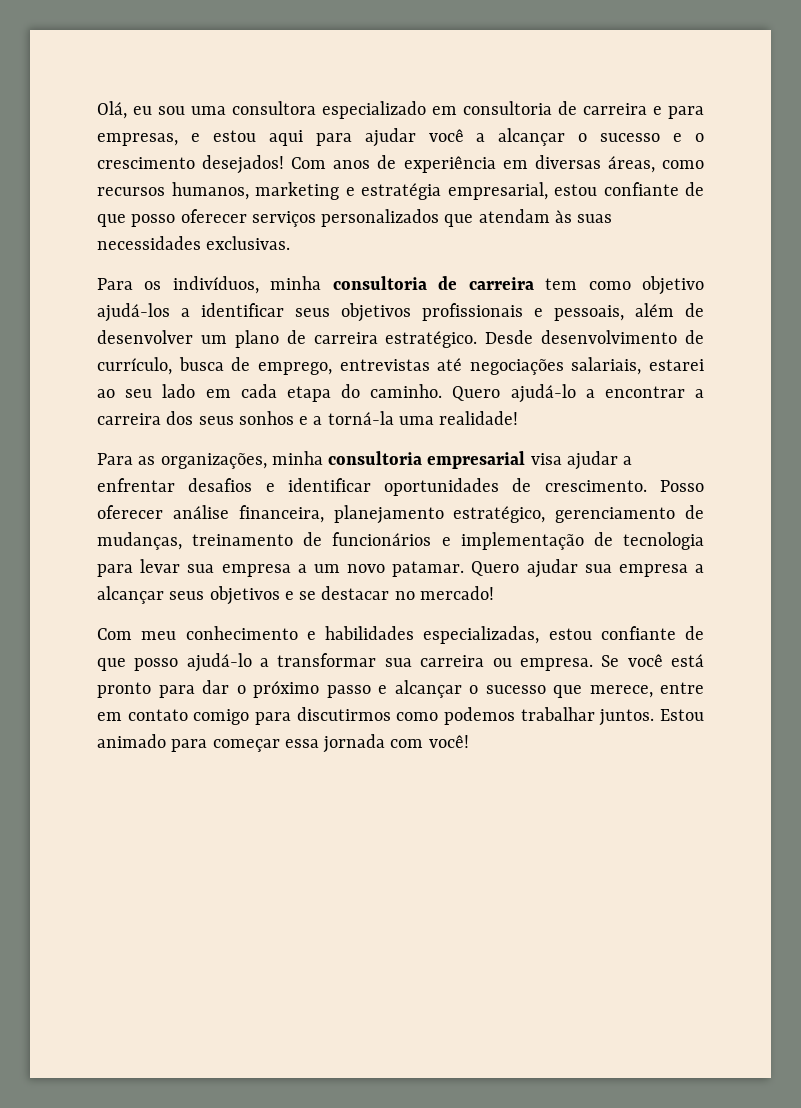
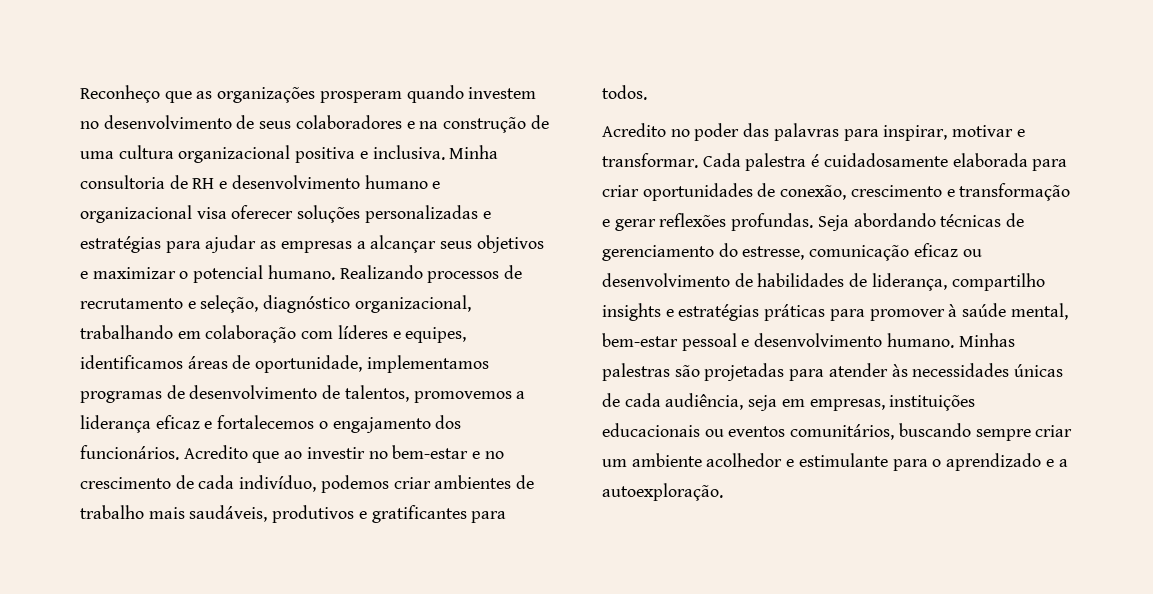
[97,101,704,119] [97,128,704,147] [97,155,704,174] [97,182,704,200] [97,209,613,227] [97,236,291,250] [97,276,705,295] [97,303,704,322] [97,330,704,348] [97,357,704,375] [97,384,704,403] [97,411,519,425] [97,451,633,470] [97,478,704,496] [97,505,704,524] [97,532,704,550] [97,559,688,578] Olá, eu sou uma consultora especializado em consultoria de carreira e para empresas, e estou aqui para ajudar você a alcançar o sucesso e o crescimento desejados! Com anos de experiência em diversas áreas, como recursos humanos, marketing e estratégia empresarial, estou confiante de que posso oferecer serviços personalizados que atendam às suas necessidades exclusivas. // Para os indivíduos, minha consultoria de carreira tem como objetivo ajudá-los a identificar seus objetivos profissionais e pessoais, além de desenvolver um plano de carreira estratégico. Desde desenvolvimento de currículo, busca de emprego, entrevistas até negociações salariais, estarei ao seu lado em cada etapa do caminho. Quero ajudá-lo a encontrar a carreira dos seus sonhos e a torná-la uma realidade! // Para as organizações, minha consultoria empresarial visa ajudar a enfrentar desafios e identificar oportunidades de crescimento. Posso oferecer análise financeira, planejamento estratégico, gerenciamento de mudanças, treinamento de funcionários e implementação de tecnologia para levar sua empresa a um novo patamar. Quero ajudar sua empresa -> [80,85,537,103] [80,115,549,133] [80,145,499,163] [80,175,441,189] [80,205,491,223] [80,235,352,253] Reconheço que as organizações prosperam quando investem no desenvolvimento de seus colaboradores e na construção de uma cultura organizacional positiva e inclusiva. Minha consultoria de RH e desenvolvimento humano e organizacional visa oferecer soluções personalizadas e estratégias para ajudar as empresas
[299,586,494,600] [97,626,704,644] [97,653,705,672] [97,680,704,698] [97,707,704,726] [97,734,469,753] se destacar no mercado! // Com meu conhecimento e habilidades especializadas, estou confiante de que posso ajudá-lo a transformar sua carreira ou empresa. Se você está pronto para dar o próximo passo e alcançar o sucesso que merece, entre em contato comigo para discutirmos como podemos trabalhar juntos. Estou animado para começar essa jornada com você! -> [92,265,523,283] [80,295,471,313] [80,325,467,343] [80,355,489,373] [80,385,526,403] [80,415,462,433] [80,445,504,463] [80,475,535,493] [80,505,507,523] [602,85,647,100] [602,123,1025,141] [602,153,1068,171] [602,183,1071,201] [602,213,1025,231] [602,243,982,261] [602,273,1045,291] [602,303,1068,321] [602,333,1015,351] [602,363,1064,381] [602,393,976,411] [602,423,1073,441] [602,453,1068,471] [602,483,723,501] maximizar o potencial humano. Realizando processos de recrutamento e seleção, diagnóstico organizacional, trabalhando em colaboração com líderes e equipes, identificamos áreas de oportunidade, implementamos programas de desenvolvimento de talentos, promovemos a liderança eficaz e fortalecemos o engajamento dos funcionários. Acredito que ao investir no bem-estar e no crescimento de cada indivíduo, podemos criar ambientes de trabalho mais saudáveis, produtivos e gratificantes para todos. // Acredito no poder das palavras para inspirar, motivar e transformar. Cada palestra é cuidadosamente elaborada para criar oportunidades de conexão, crescimento e transformação e gerar reflexões profundas. Seja abordando técnicas de gerenciamento do estresse, comunicação eficaz ou desenvolvimento de habilidades de liderança, compartilho insights e estratégias práticas para promover à saúde mental, bem-estar pessoal e desenvolvimento humano. Minhas palestras são projetadas para atender às necessidades únicas de cada audiência, seja em empresas, instituições educacionais ou eventos comunitários, buscando sempre criar um ambiente acolhedor e estimulante para o aprendizado e a autoexploração.

